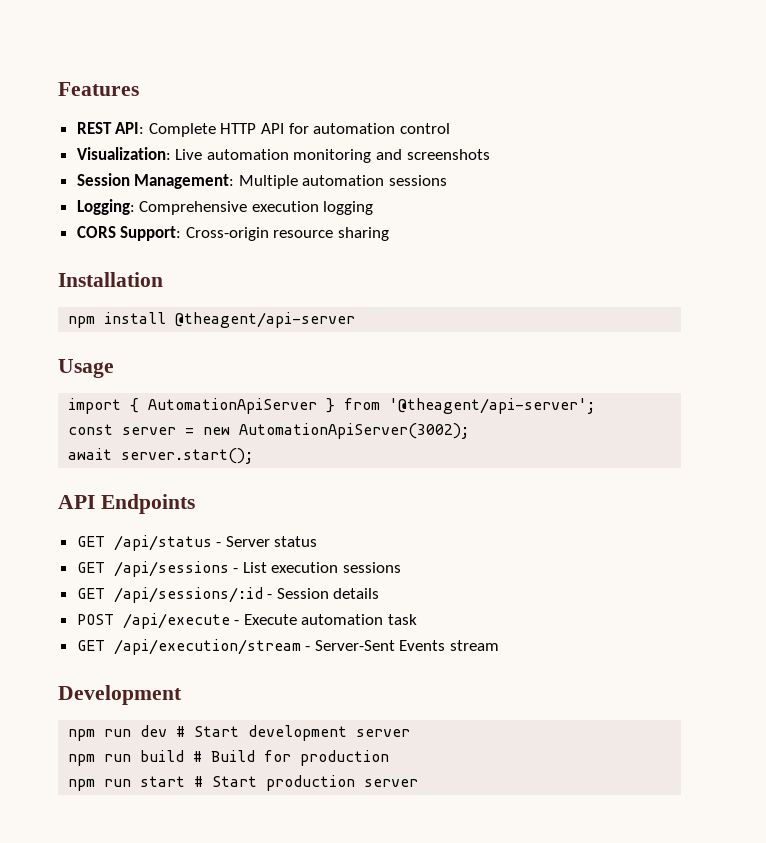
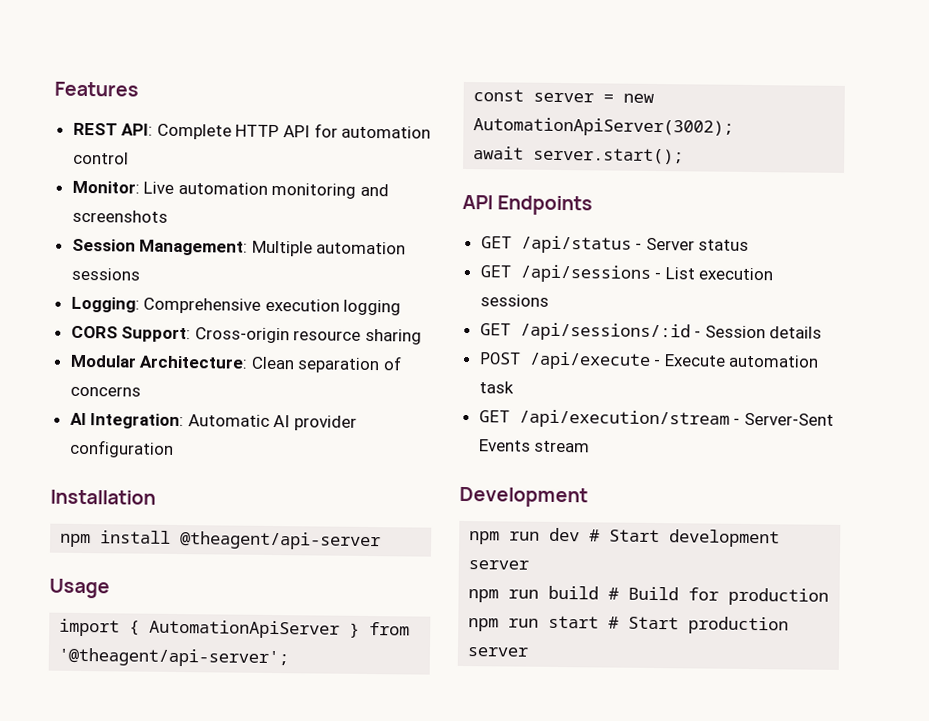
[76,147,171,160] Visualization: -> [71,180,140,194] Monitor:
(390, 234) none -> [69,354,403,374] [69,385,141,397] [69,412,358,431] [68,439,174,458] // Modular Architecture: Clean separation of concerns // AI Integration: Automatic AI provider configuration

